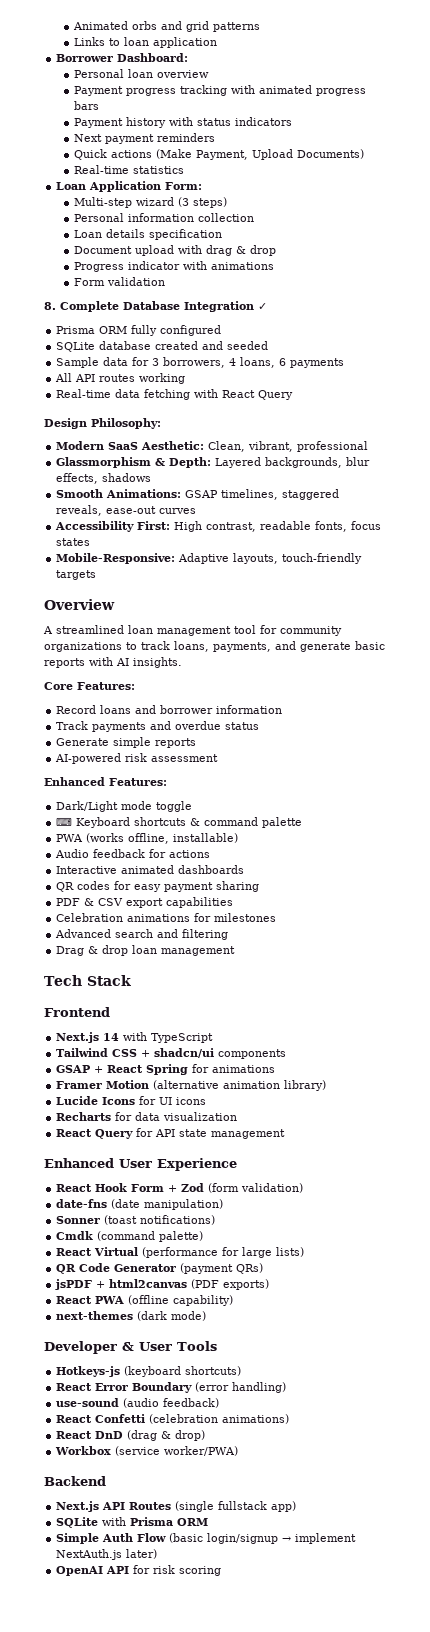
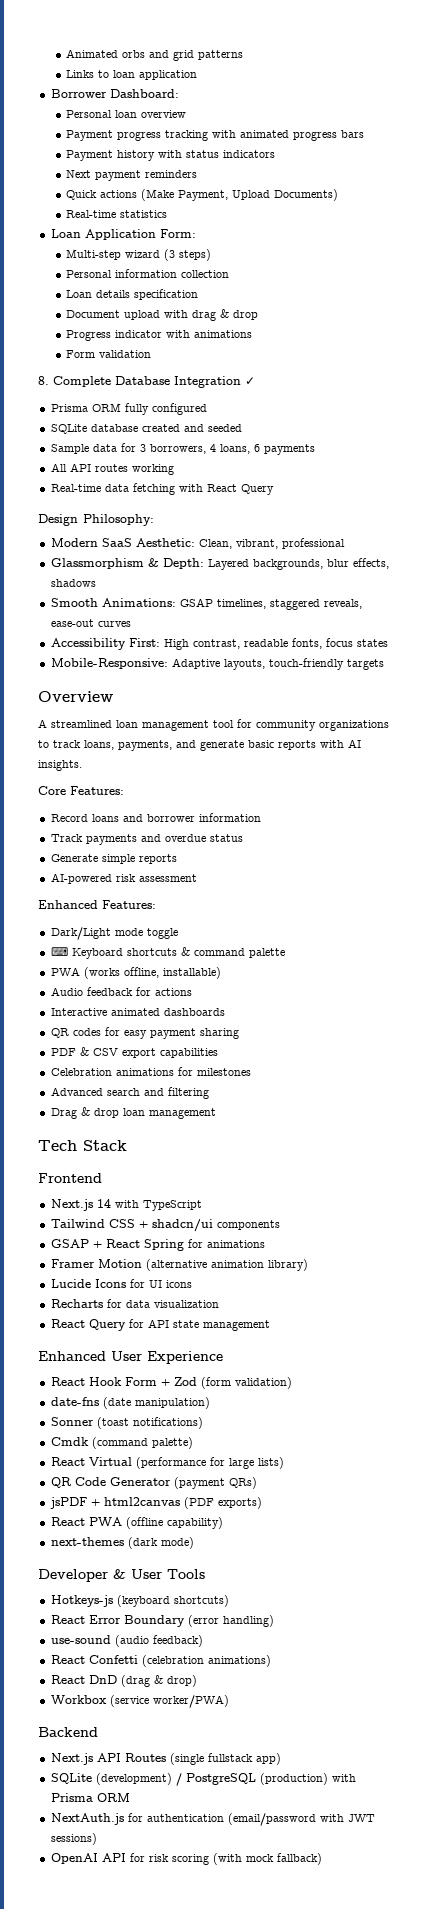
(99, 1522) none -> [95,1773,328,1786] (development) / PostgreSQL (production)
[56,1533,357,1544] [56,1549,158,1560] Simple Auth Flow (basic login/signup → implement NextAuth.js later) -> [50,1813,375,1826] [50,1833,97,1845] NextAuth.js for authentication (email/password with JWT sessions)
(222, 1571) none -> [212,1853,322,1865] (with mock fallback)

